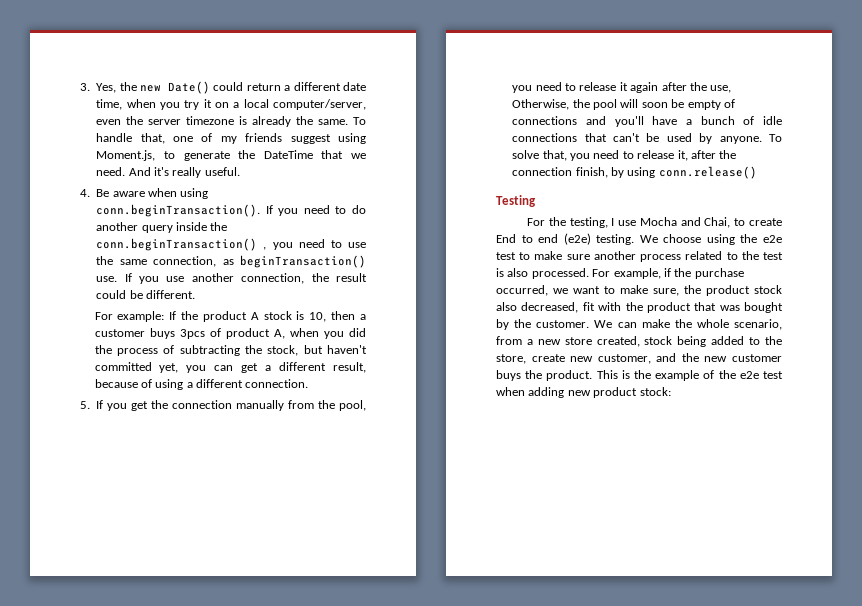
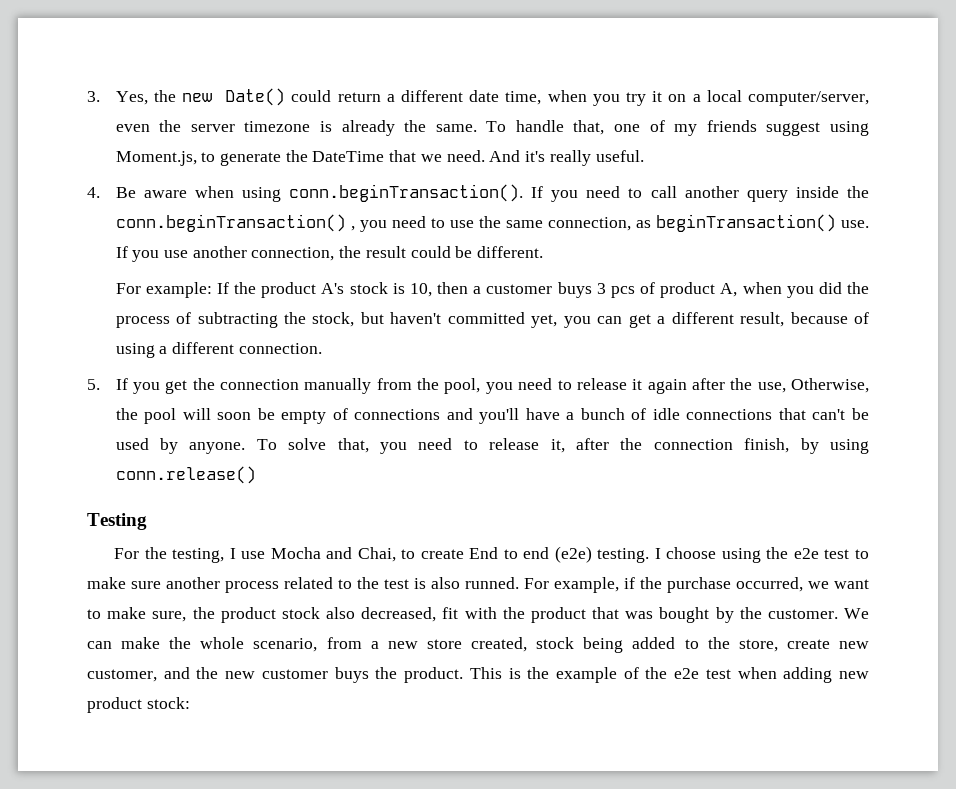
[352,205,367,214] do -> [650,186,677,198] call
[250,312,259,320] A -> [321,283,345,294] A's
[179,329,205,339] 3pcs -> [596,283,635,298] 3 pcs
[639,235,658,243] We -> [654,548,661,559] I
[531,268,589,279] processed. -> [465,577,519,589] runned.

